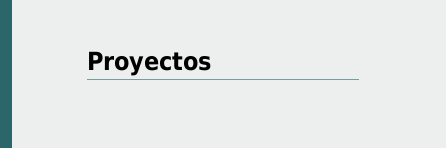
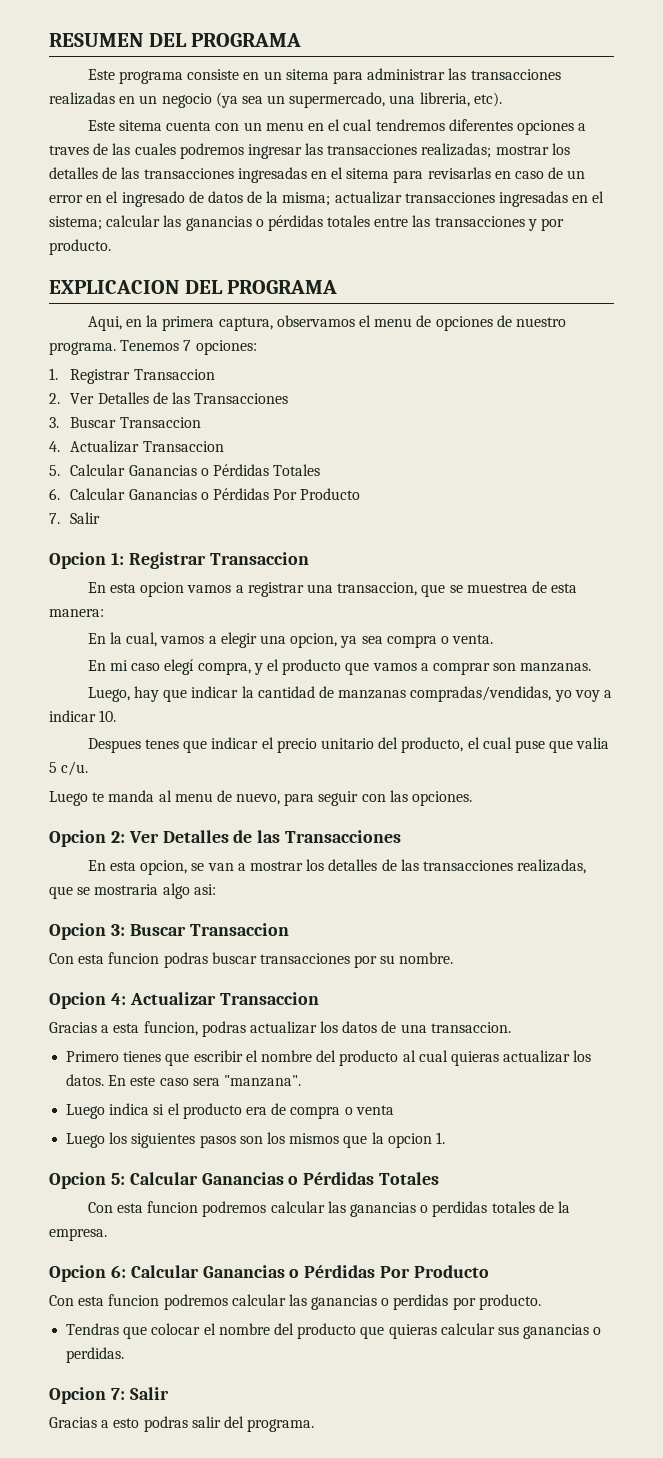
[87,51,211,76] Proyectos -> [49,33,302,47] [87,68,561,84] [49,92,502,108] [87,119,587,135] [49,143,570,159] [49,167,586,183] [49,191,605,207] [49,215,565,231] [49,239,111,255] [49,280,338,294] [87,315,566,331] [49,340,257,355] [49,368,215,384] [49,392,289,404] [49,417,201,428] [49,440,224,453] [49,464,321,476] [49,488,361,500] [49,512,101,524] [49,552,309,569] [87,581,578,597] [49,609,104,617] [87,632,494,648] [87,659,592,675] [87,686,612,702] [49,710,117,722] [87,737,610,753] [49,761,89,776] [49,790,473,806] [49,830,402,847] [87,859,587,875] [49,883,216,899] [49,923,289,940] [49,952,454,968] [49,992,319,1009] [49,1021,511,1037] [66,1050,592,1066] [66,1074,301,1087] [66,1103,394,1119] [66,1132,445,1148] [49,1172,440,1189] [87,1201,570,1217] [49,1228,107,1241] [49,1265,490,1282] [49,1294,541,1310] [66,1323,602,1339] [66,1347,125,1363] [49,1387,169,1404] [49,1416,315,1432] RESUMEN DEL PROGRAMA // Este programa consiste en un sitema para administrar las transacciones realizadas en un negocio (ya sea un supermercado, una libreria, etc). // Este sitema cuenta con un menu en el cual tendremos diferentes opciones a traves de las cuales podremos ingresar las transacciones realizadas; mostrar los detalles de las transacciones ingresadas en el sitema para revisarlas en caso de un error en el ingresado de datos de la misma; actualizar transacciones ingresadas en el sistema; calcular las ganancias o pérdidas totales entre las transacciones y por producto. // EXPLICACION DEL PROGRAMA // Aqui, en la primera captura, observamos el menu de opciones de nuestro programa. Tenemos 7 opciones: // 1. Registrar Transaccion // 2. Ver Detalles de las Transacciones // 3. Buscar Transaccion // 4. Actualizar Transaccion // 5. Calcular Ganancias o Pérdidas Totales // 6. Calcular Ganancias o Pérdidas Por Producto // 7. Salir // Opcion 1: Registrar Transaccion // En esta opcion vamos a registrar una transaccion, que se muestrea de esta manera: // En la cual, vamos a elegir una opcion, ya sea compra o venta. // En mi caso elegí compra, y el producto que vamos a comprar son manzanas. // Luego, hay que indicar la cantidad de manzanas compradas/vendidas, yo voy a indicar 10. // Despues tenes que indicar el precio unitario del producto, el cual puse que valia 5 c/u. // Luego te manda al menu de nuevo, para seguir con las opciones. // Opcion 2: Ver Detalles de las Transacciones // En esta opcion, se van a mostrar los detalles de las transacciones realizadas, que se mostraria algo asi: // Opcion 3: Buscar Transaccion // Con esta funcion podras buscar transacciones por su nombre. // Opcion 4: Actualizar Transaccion // Gracias a esta funcion, podras actualizar los datos de una transaccion. // Primero tienes que escribir el nombre del producto al cual quieras actualizar los datos. En este caso sera "manzana". // Luego indica si el producto era de compra o venta // Luego los siguientes pasos son los mismos que la opcion 1. // Opcion 5: Calcular Ganancias o Pérdidas Totales // Con esta funcion podremos calcular las ganancias o perdidas totales de la empresa. // Opcion 6: Calcular Ganancias o Pérdidas Por Producto // Con esta funcion podremos calcular las ganancias o perdidas por producto. // Tendras que colocar el nombre del producto que quieras calcular sus ganancias o perdidas. // Opcion 7: Salir // Gracias a esto podras salir del programa.

